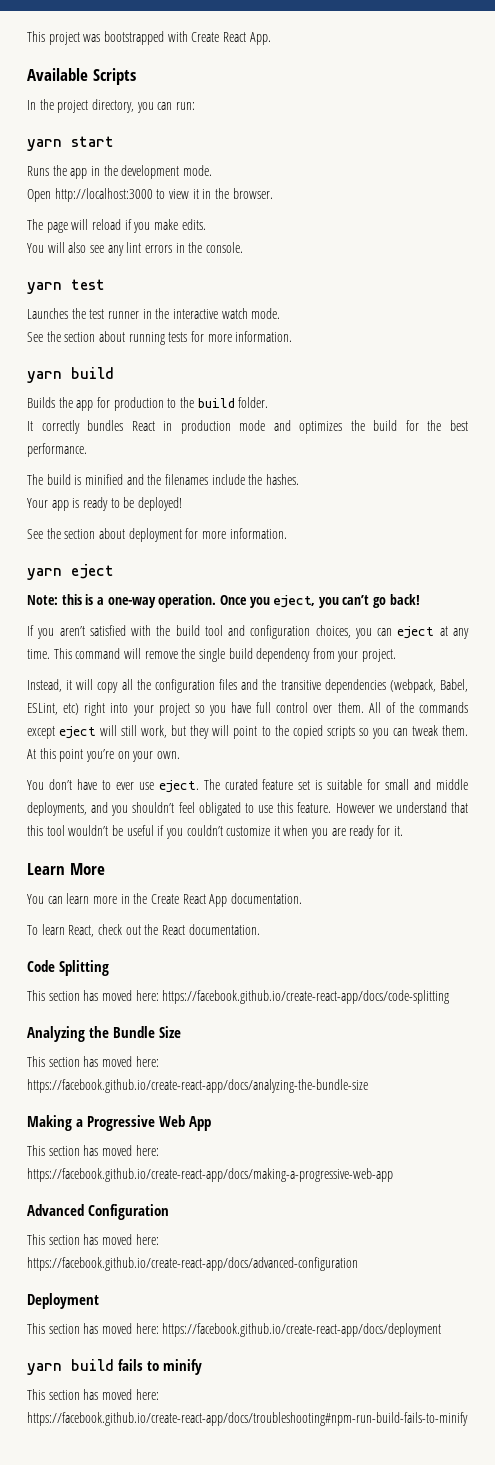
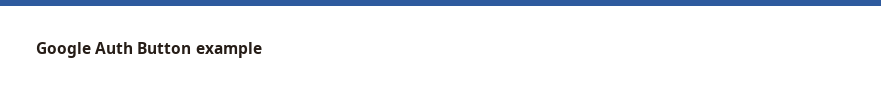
[27,31,271,45] [27,68,136,85] [27,99,195,113] [27,136,114,151] [27,165,212,179] [27,188,273,202] [27,219,206,233] [27,242,243,256] [27,279,105,294] [27,308,281,319] [27,331,293,345] [27,367,114,383] [27,397,269,411] [27,420,469,434] [27,443,87,457] [27,474,299,485] [27,497,182,511] [27,528,287,542] [27,564,114,580] [27,594,420,608] [27,625,469,639] [27,648,397,662] [27,679,468,693] [27,702,468,716] [27,725,469,739] [27,748,180,762] [27,779,468,793] [27,802,468,816] [27,825,403,839] [27,863,105,875] [27,893,302,907] [27,924,260,937] [27,960,110,976] [27,990,450,1004] [27,1026,182,1042] [27,1056,159,1067] [27,1079,368,1093] [27,1115,212,1131] [27,1145,159,1156] [27,1168,393,1182] [27,1204,170,1220] [27,1234,159,1245] [27,1257,358,1271] [27,1293,99,1309] [27,1323,442,1337] [27,1359,203,1375] [27,1389,159,1400] [27,1412,468,1426] This project was bootstrapped with Create React App. // Available Scripts // In the project directory, you can run: // yarn start // Runs the app in the development mode. // Open http://localhost:3000 to view it in the browser. // The page will reload if you make edits. // You will also see any lint errors in the console. // yarn test // Launches the test runner in the interactive watch mode. // See the section about running tests for more information. // yarn build // Builds the app for production to the build folder. // It correctly bundles React in production mode and optimizes the build for the best performance. // The build is minified and the filenames include the hashes. // Your app is ready to be deployed! // See the section about deployment for more information. // yarn eject // Note: this is a one-way operation. Once you eject, you can’t go back! // If you aren’t satisfied with the build tool and configuration choices, you can eject at any time. This command will remove the single build dependency from your project. // Instead, it will copy all the configuration files and the transitive dependencies (webpack, Babel, ESLint, etc) right into your project so you have full control over them. All of the commands except eject will still work, but they will point to the copied scripts so you can tweak them. At this point you’re on your own. // You don’t have to ever use eject. The curated feature set is suitable for small and middle deployments, and you shouldn’t feel obligated to use this feature. However we understand that this tool wouldn’t be useful if you couldn’t customize it when you are ready for it. // Learn More // You can learn more in the Create React App documentation. // To learn React, check out the React documentation. // Code Splitting // This section has moved here: https://facebook.github.io/create-react-app/docs/code-splitting // Analyzing the Bundle Size // This section has moved here: https://facebook.github.io/create-react-app/docs/analyzing-the-bundle-size // Making a Progressive Web App // This section has moved here: https://facebook.github.io/create-react-app/docs/making-a-progressive-web-app // Advanced Configuration // This section has moved here: https://facebook.github.io/create-react-app/docs/advanced-configuration // Deployment // This section has moved here: https://facebook.github.io/create-react-app/docs/deployment // yarn build fails to minify // This section has moved here: https://facebook.github.io/create-react-app/docs/troubleshooting#npm-run-build-fails-to-minify -> [36,42,262,58] Google Auth Button example

